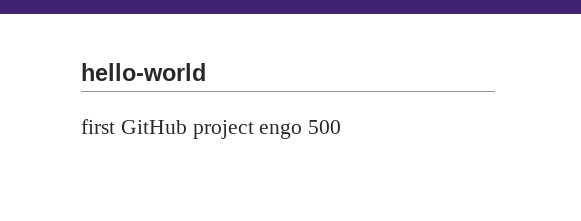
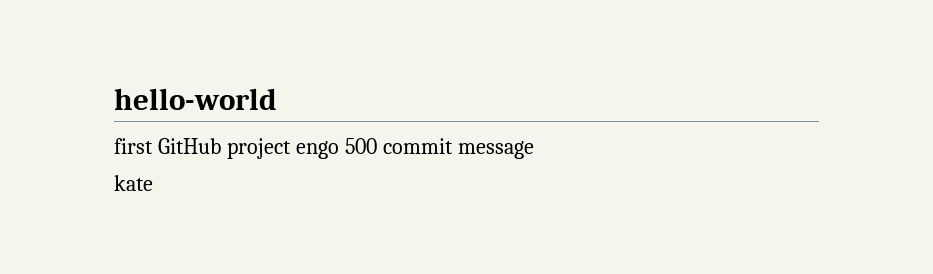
(342, 127) none -> [382,138,534,159] [114,175,153,191] commit message // kate

